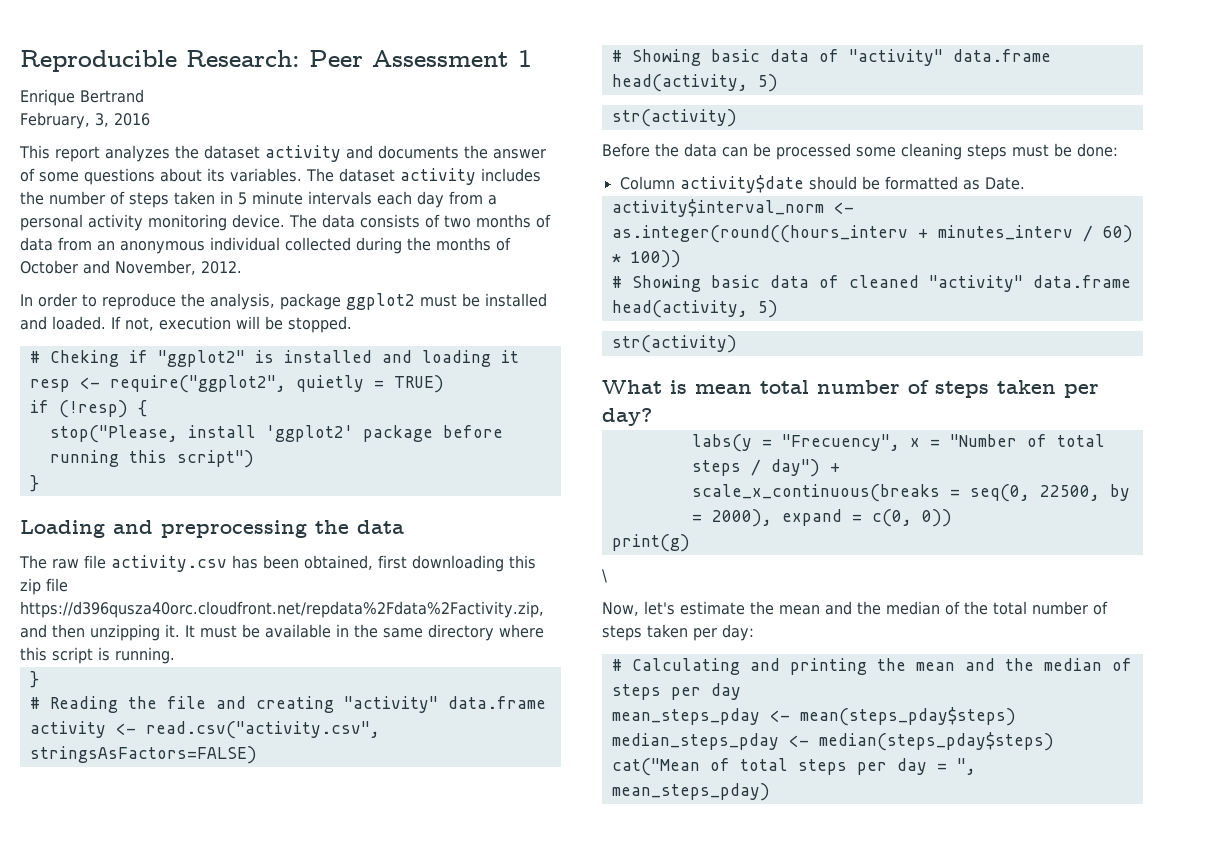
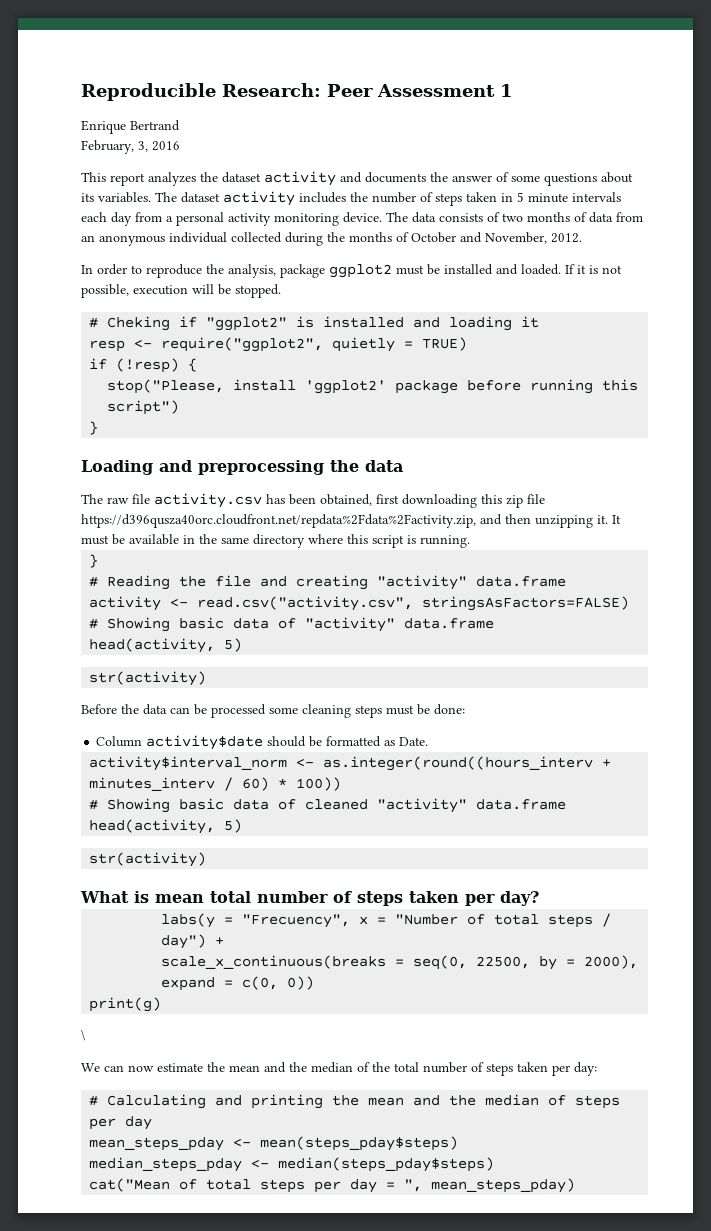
[125,317,154,331] not, -> [577,265,622,274] [81,284,129,298] it is not possible,
[602,601,675,616] Now, let's -> [81,1063,154,1072] We can now

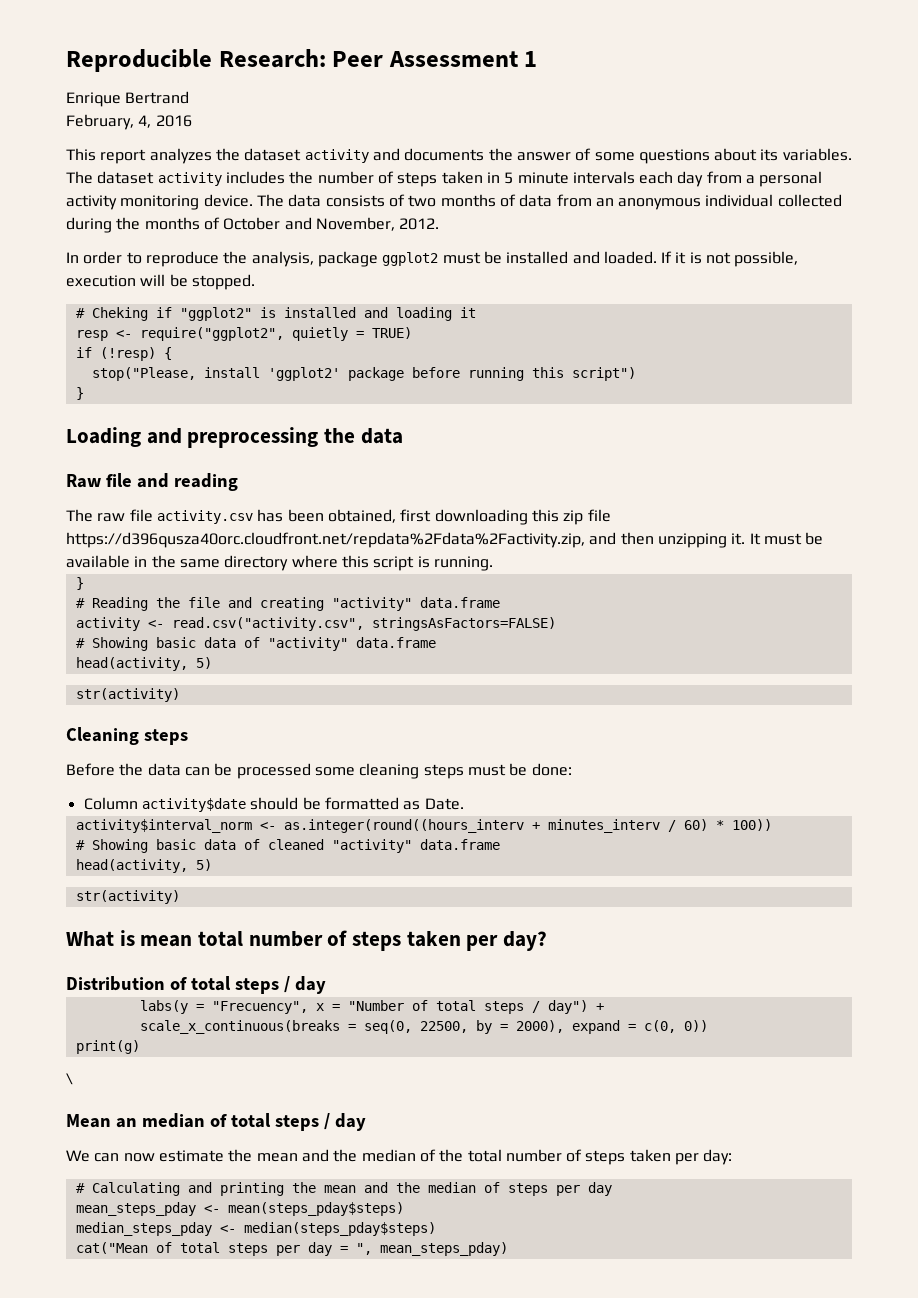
[138,141,148,152] 3, -> [138,115,152,128] 4,
(403, 466) none -> [66,473,238,491] // Raw file and reading
(207, 678) none -> [66,727,188,745] // Cleaning steps
(539, 898) none -> [66,976,326,994] // Distribution of total steps / day
(85, 1035) none -> [66,1113,366,1131] // Mean an median of total steps / day

